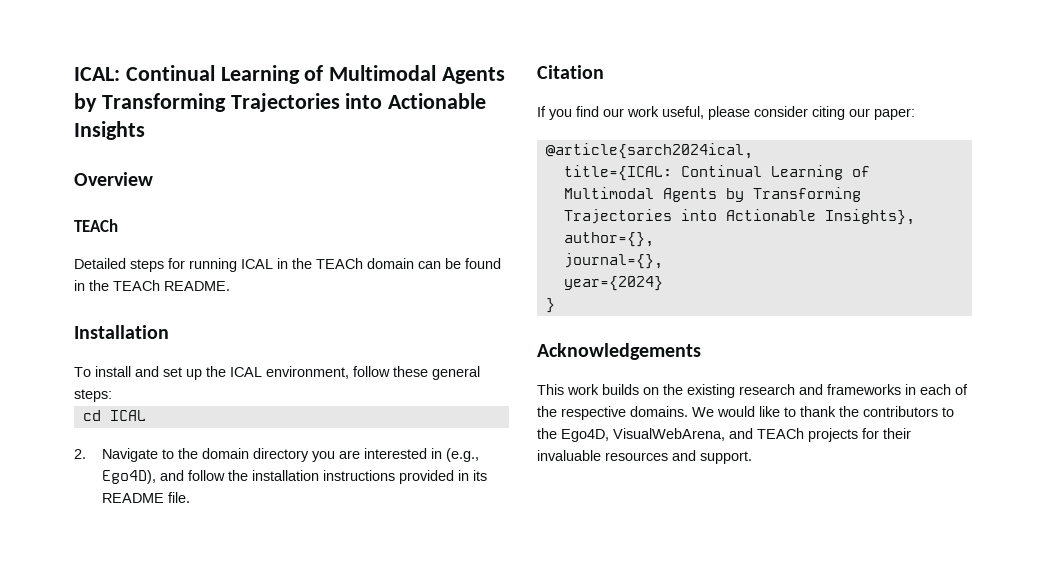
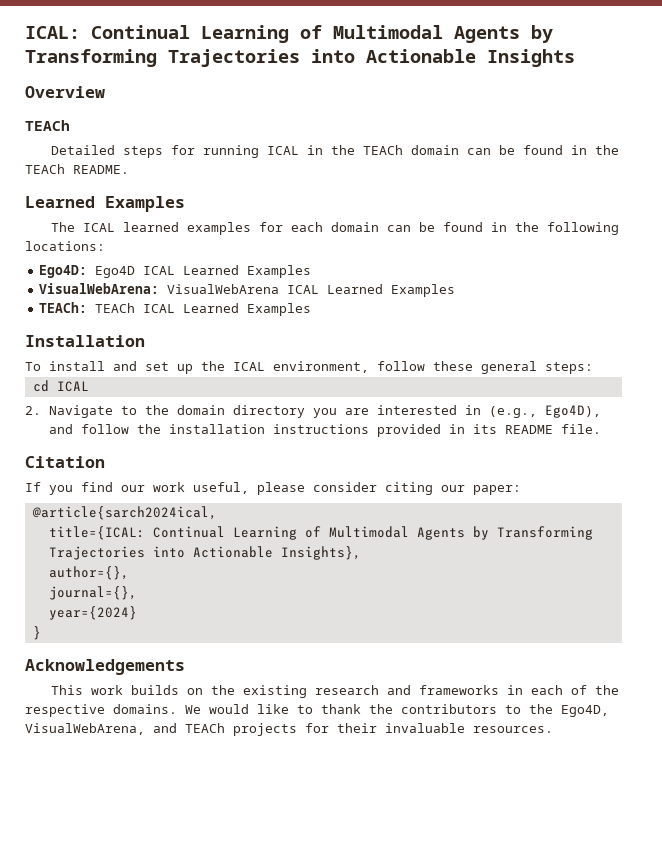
(230, 286) none -> [25,196,185,212] [51,222,620,235] [25,241,105,251] [39,265,312,278] [39,283,456,297] [39,302,312,316] // Learned Examples // The ICAL learned examples for each domain can be found in the following locations: // Ego4D: Ego4D ICAL Learned Examples // VisualWebArena: VisualWebArena ICAL Learned Examples // TEACh: TEACh ICAL Learned Examples
[605,450,752,464] resources and support. -> [473,726,553,733] resources.

